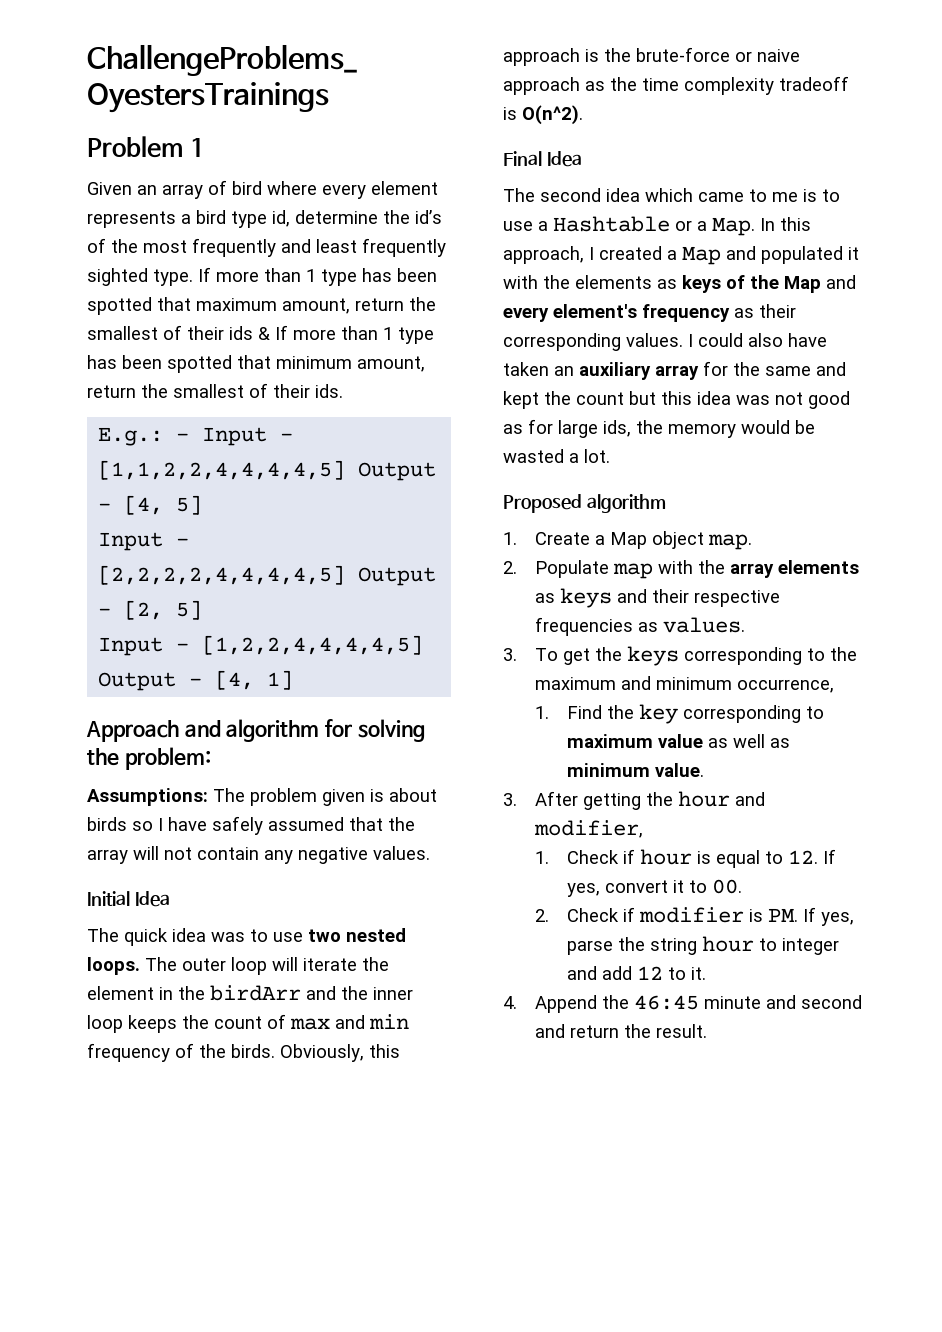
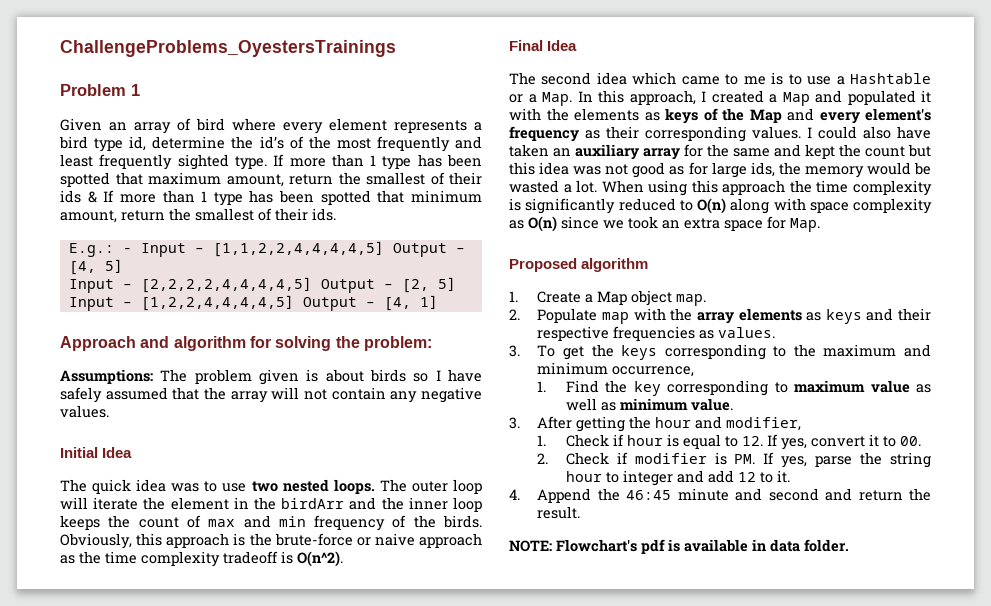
(610, 456) none -> [601,180,932,196] [509,198,932,214] [509,216,820,232] When using this approach the time complexity is significantly reduced to O(n) along with space complexity as O(n) since we took an extra space for Map.
(707, 1031) none -> [509,539,849,554] // NOTE: Flowchart's pdf is available in data folder.

